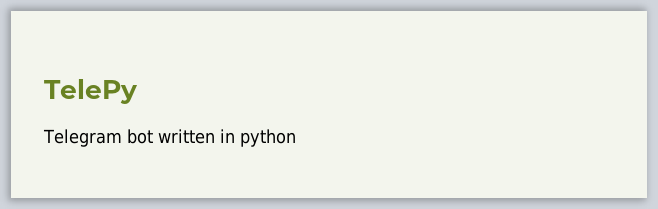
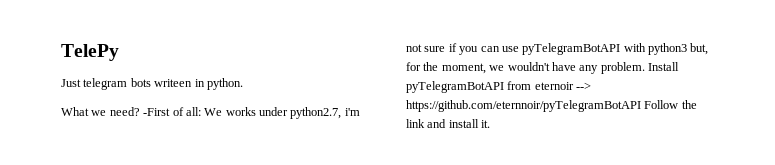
[43,129,296,147] Telegram bot written in python -> [61,78,243,90] [61,107,360,119] [406,43,709,55] [406,62,679,74] [406,81,592,93] [406,100,697,112] [406,119,491,128] Just telegram bots writeen in python. // What we need? -First of all: We works under python2.7, i'm not sure if you can use pyTelegramBotAPI with python3 but, for the moment, we wouldn't have any problem. Install pyTelegramBotAPI from eternoir --> https://github.com/eternnoir/pyTelegramBotAPI Follow the link and install it.

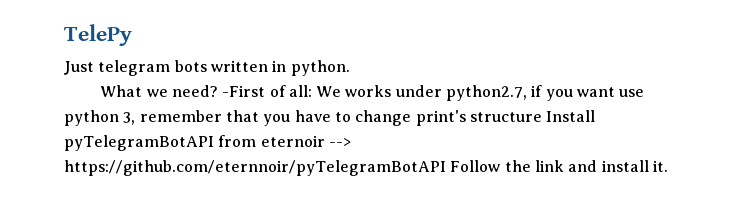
[154,79,193,87] writeen -> [210,60,268,72] written
[344,108,360,116] [406,43,709,55] [406,62,645,74] i'm not sure if you can use pyTelegramBotAPI with python3 but, for the moment, we wouldn't have any problem. -> [531,85,645,101] [64,110,542,126] if you want use python 3, remember that you have to change print's structure

